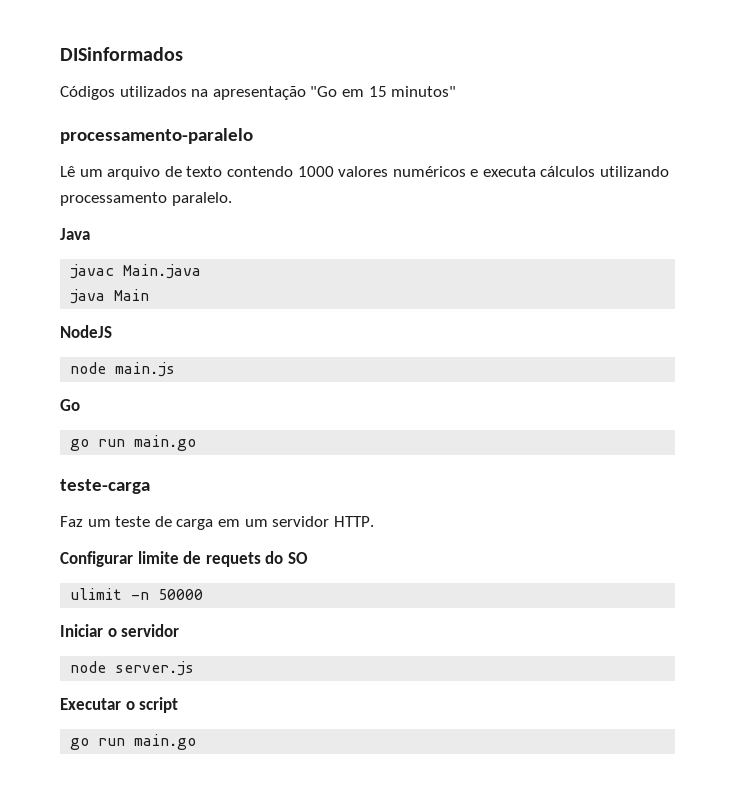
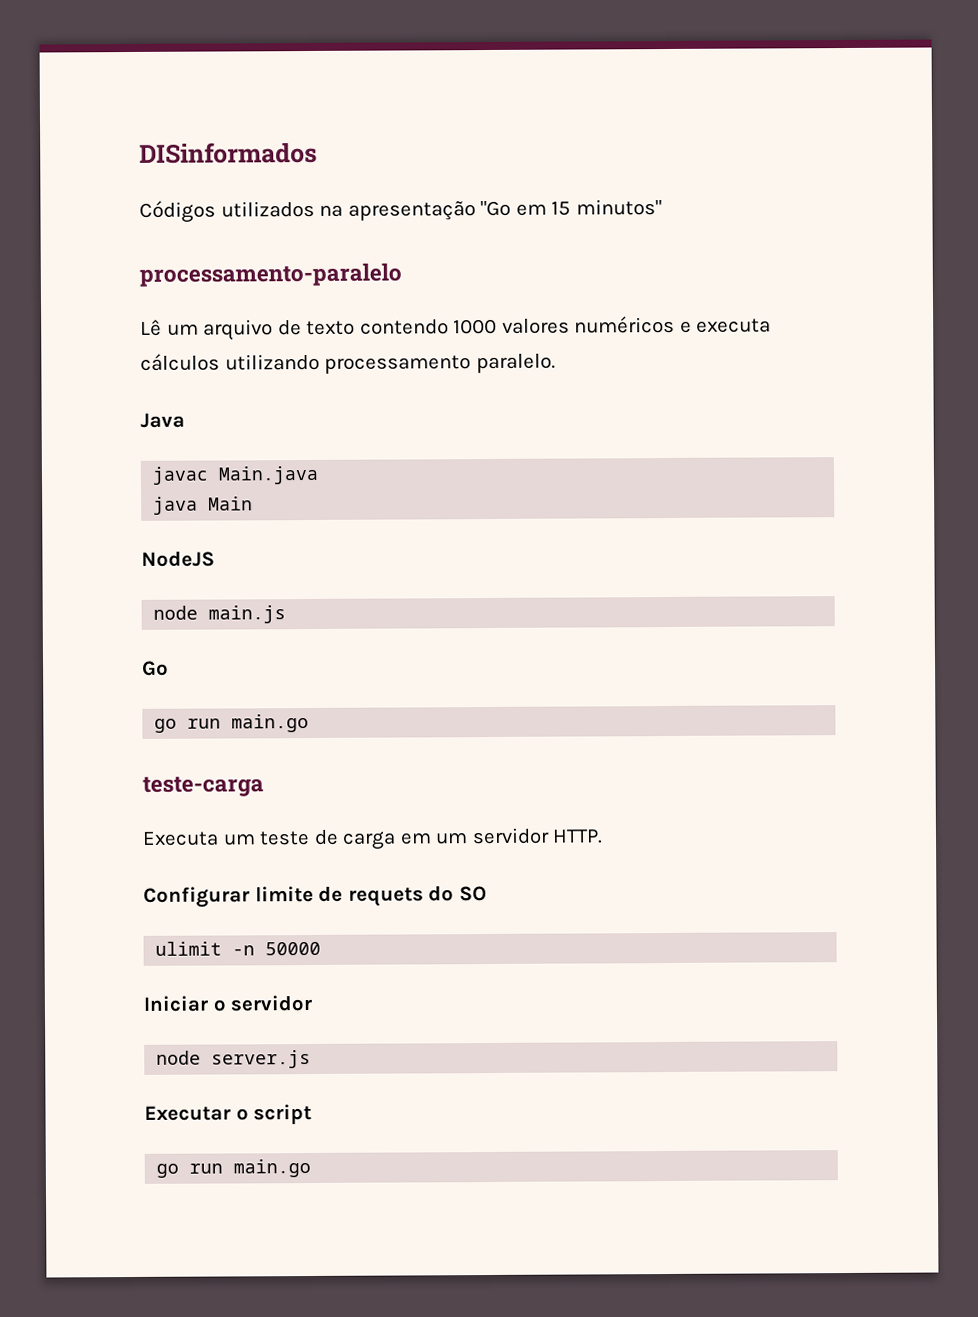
[60,516,83,527] Faz -> [142,831,219,846] Executa

